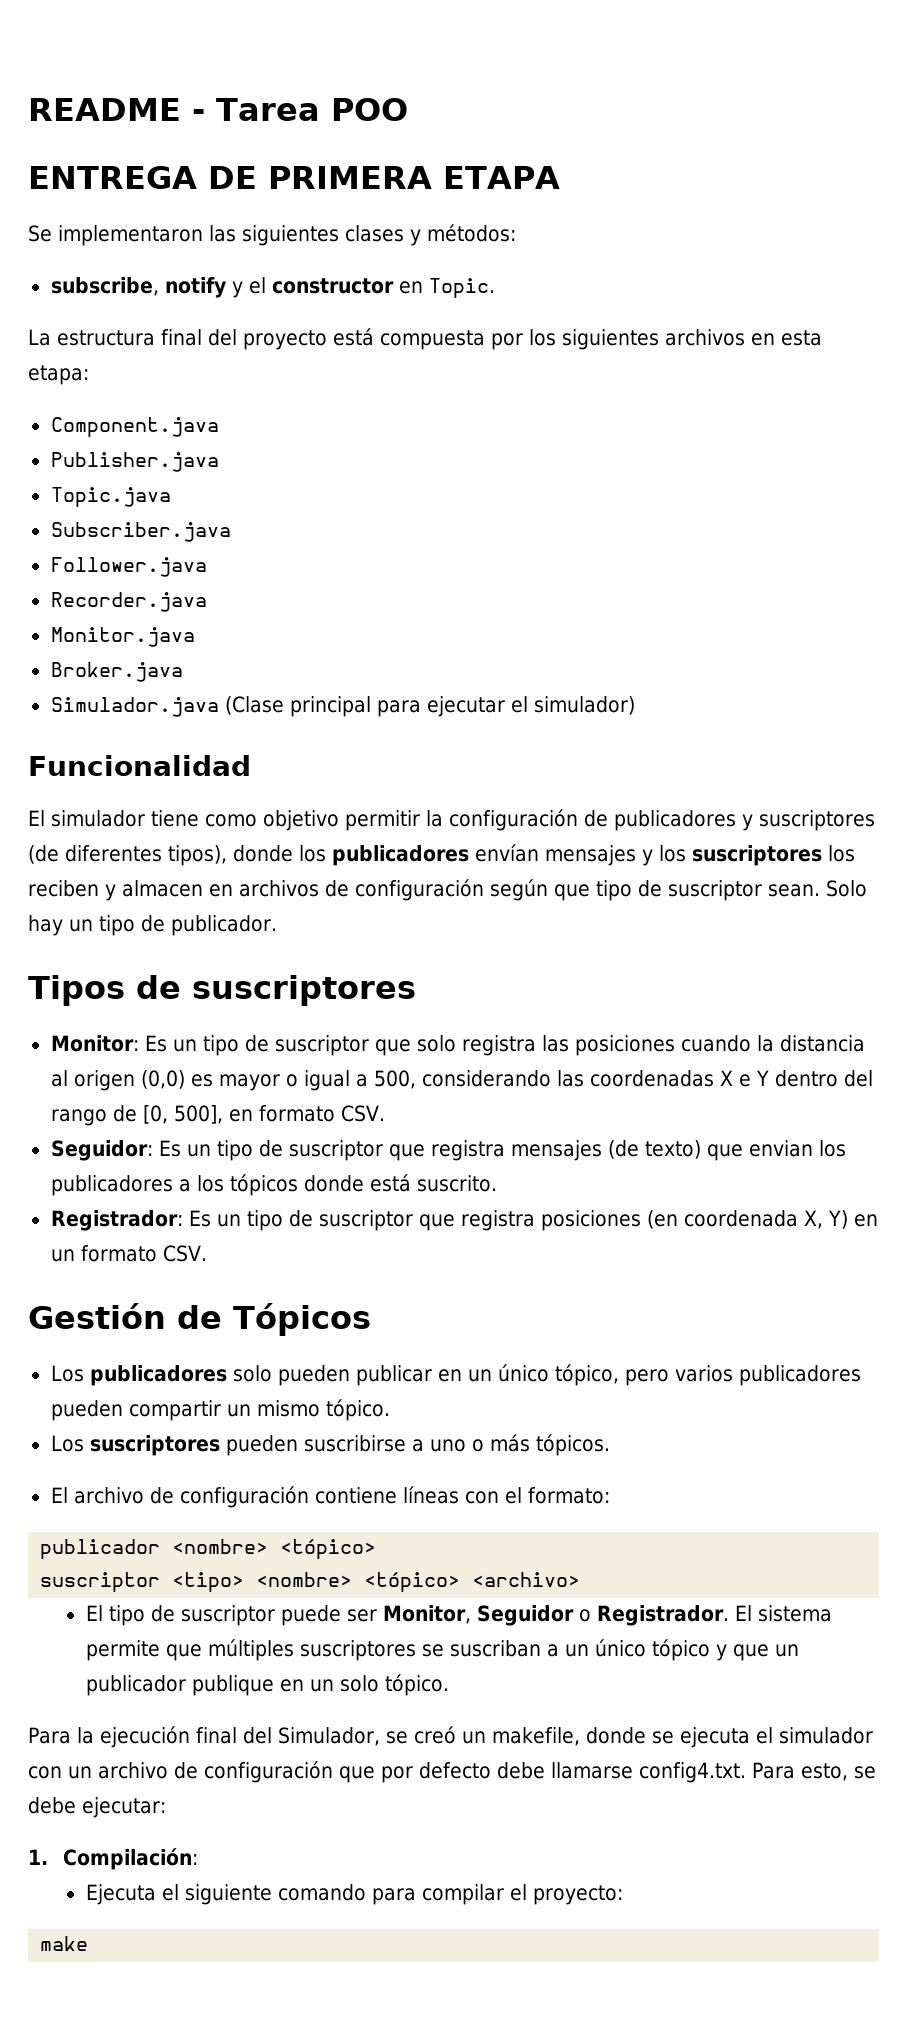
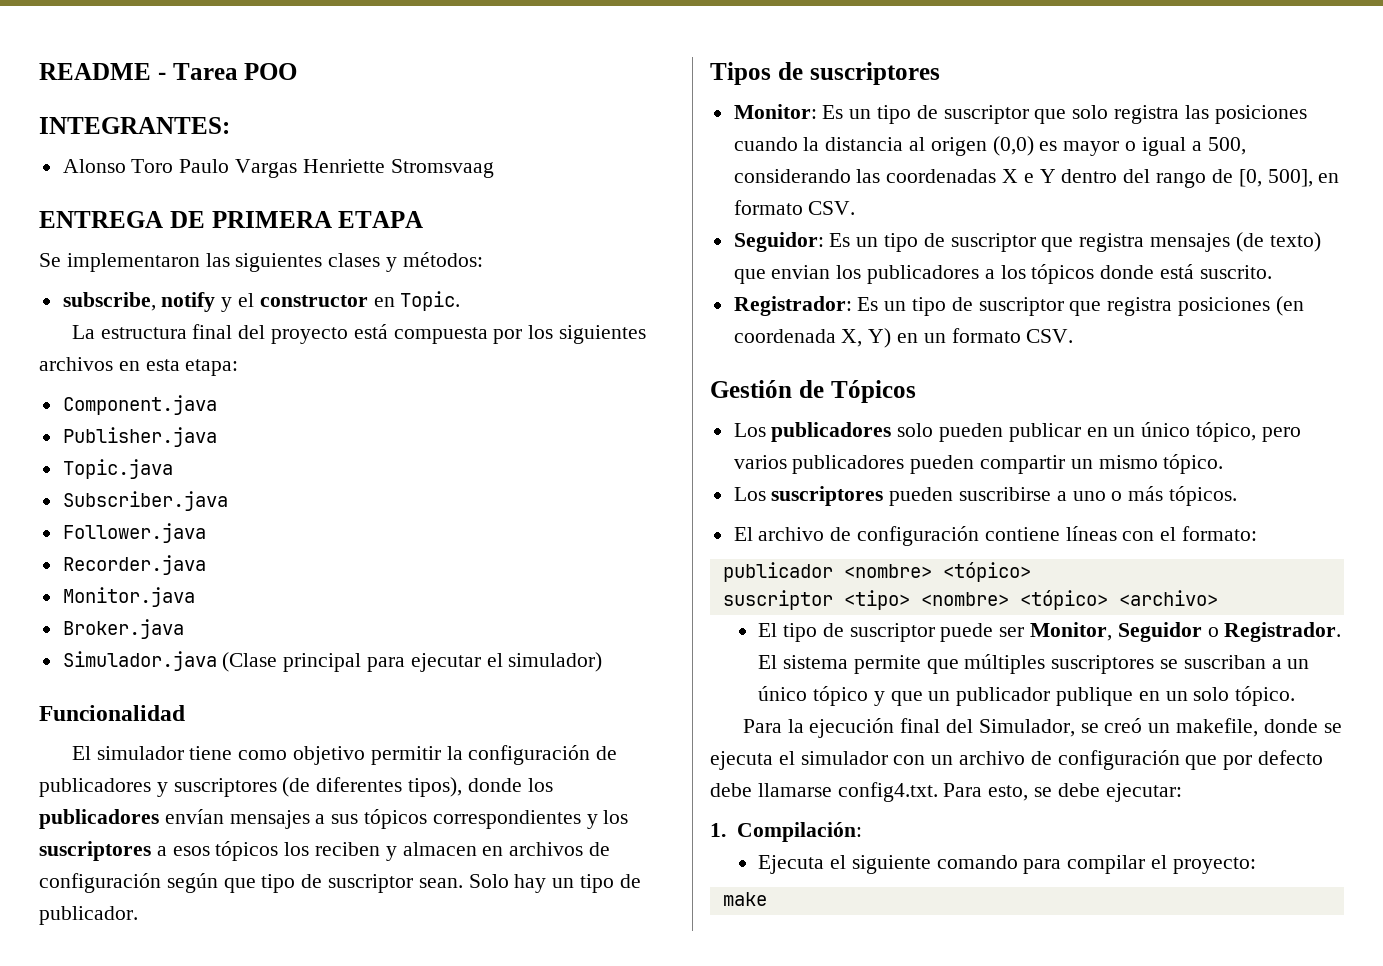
(408, 109) none -> [39,117,230,134] [62,159,494,178] // INTEGRANTES: // Alonso Toro Paulo Vargas Henriette Stromsvaag
[642,845,822,866] y los suscriptores -> [315,809,629,829] [39,841,279,861] a sus tópicos correspondientes y los suscriptores a esos tópicos

